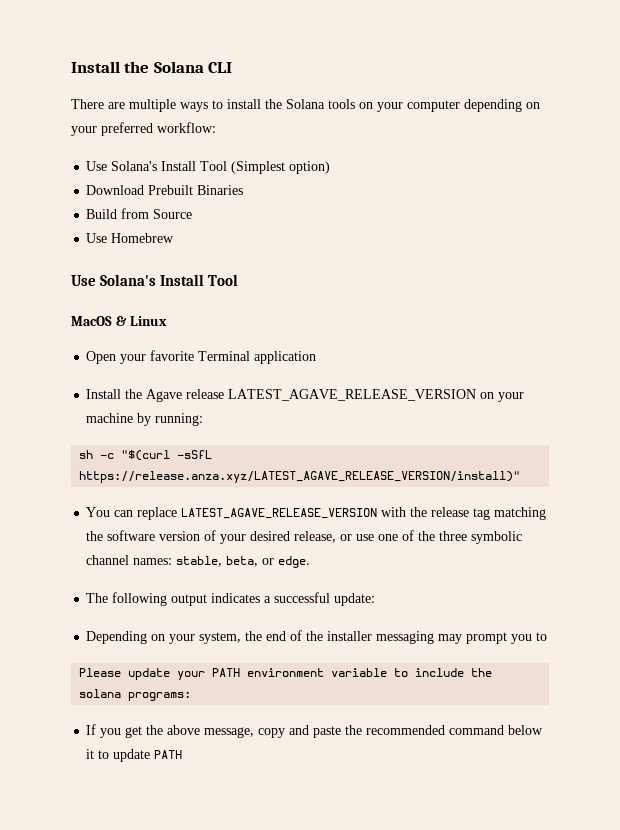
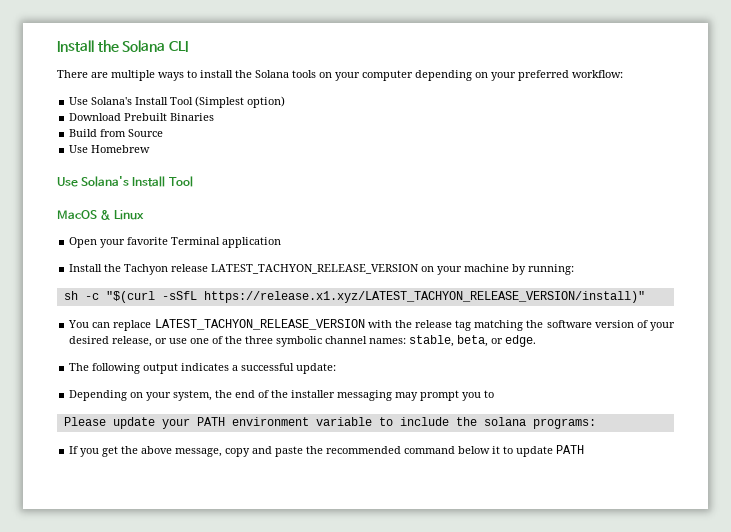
[146,389,477,402] Agave release LATEST_AGAVE_RELEASE_VERSION -> [124,264,420,275] Tachyon release LATEST_TACHYON_RELEASE_VERSION
[79,471,521,483] https://release.anza.xyz/LATEST_AGAVE_RELEASE_VERSION/install)" -> [203,291,645,303] https://release.x1.xyz/LATEST_TACHYON_RELEASE_VERSION/install)"
[181,508,378,519] LATEST_AGAVE_RELEASE_VERSION -> [154,319,365,330] LATEST_TACHYON_RELEASE_VERSION

